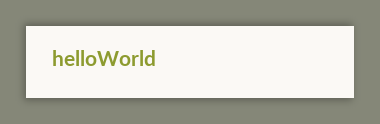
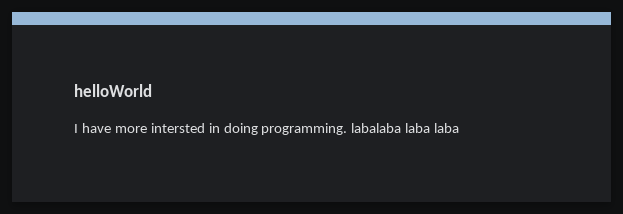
(156, 58) none -> [74,123,460,135] // I have more intersted in doing programming. labalaba laba laba

